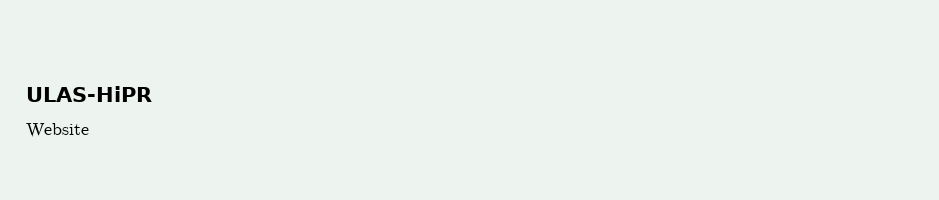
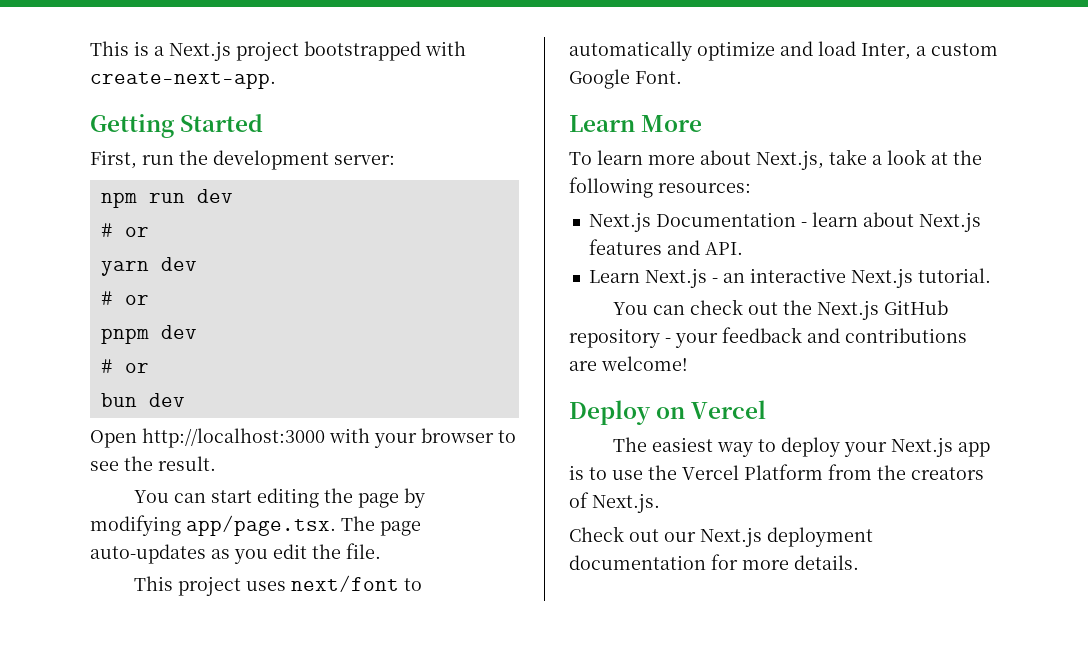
[26,86,152,102] [26,123,89,138] ULAS-HiPR // Website -> [90,41,466,61] [90,72,276,89] [90,114,264,138] [90,150,395,170] [100,189,233,208] [100,223,149,237] [100,257,197,276] [100,291,149,305] [100,325,197,344] [100,359,149,373] [100,393,185,407] [90,428,516,448] [90,456,216,471] [133,488,425,508] [90,515,421,536] [90,543,381,564] [133,575,422,596] [569,41,998,61] [569,69,682,89] [569,115,703,132] [569,149,982,170] [569,177,751,198] [588,212,981,232] [588,239,743,255] [588,268,991,288] [612,299,948,320] [569,327,967,348] [569,356,688,371] [569,400,767,425] [612,437,990,457] [569,464,984,480] [569,492,660,513] [569,526,873,547] [569,554,859,570] This is a Next.js project bootstrapped with create-next-app. // Getting Started // First, run the development server: // npm run dev // # or // yarn dev // # or // pnpm dev // # or // bun dev // Open http://localhost:3000 with your browser to see the result. // You can start editing the page by modifying app/page.tsx. The page auto-updates as you edit the file. // This project uses next/font to automatically optimize and load Inter, a custom Google Font. // Learn More // To learn more about Next.js, take a look at the following resources: // Next.js Documentation - learn about Next.js features and API. // Learn Next.js - an interactive Next.js tutorial. // You can check out the Next.js GitHub repository - your feedback and contributions are welcome! // Deploy on Vercel // The easiest way to deploy your Next.js app is to use the Vercel Platform from the creators of Next.js. // Check out our Next.js deployment documentation for more details.

